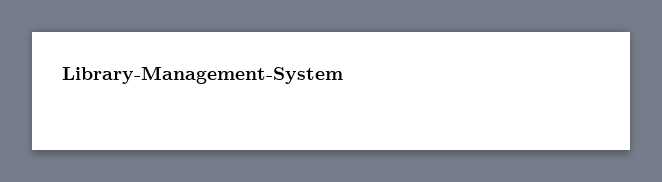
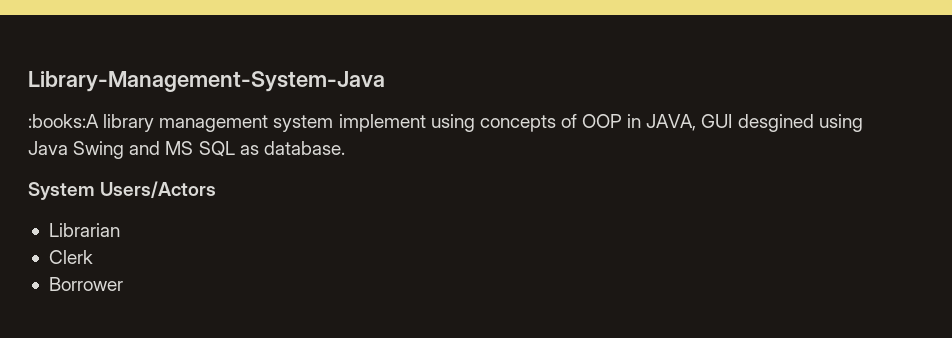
[62,66,343,84] Library-Management-System -> [28,71,385,92] [28,114,863,132] [28,141,345,159] [28,181,217,200] [48,223,120,237] [48,250,93,264] [48,277,123,291] Library-Management-System-Java // :books:A library management system implement using concepts of OOP in JAVA, GUI desgined using Java Swing and MS SQL as database. // System Users/Actors // Librarian // Clerk // Borrower

